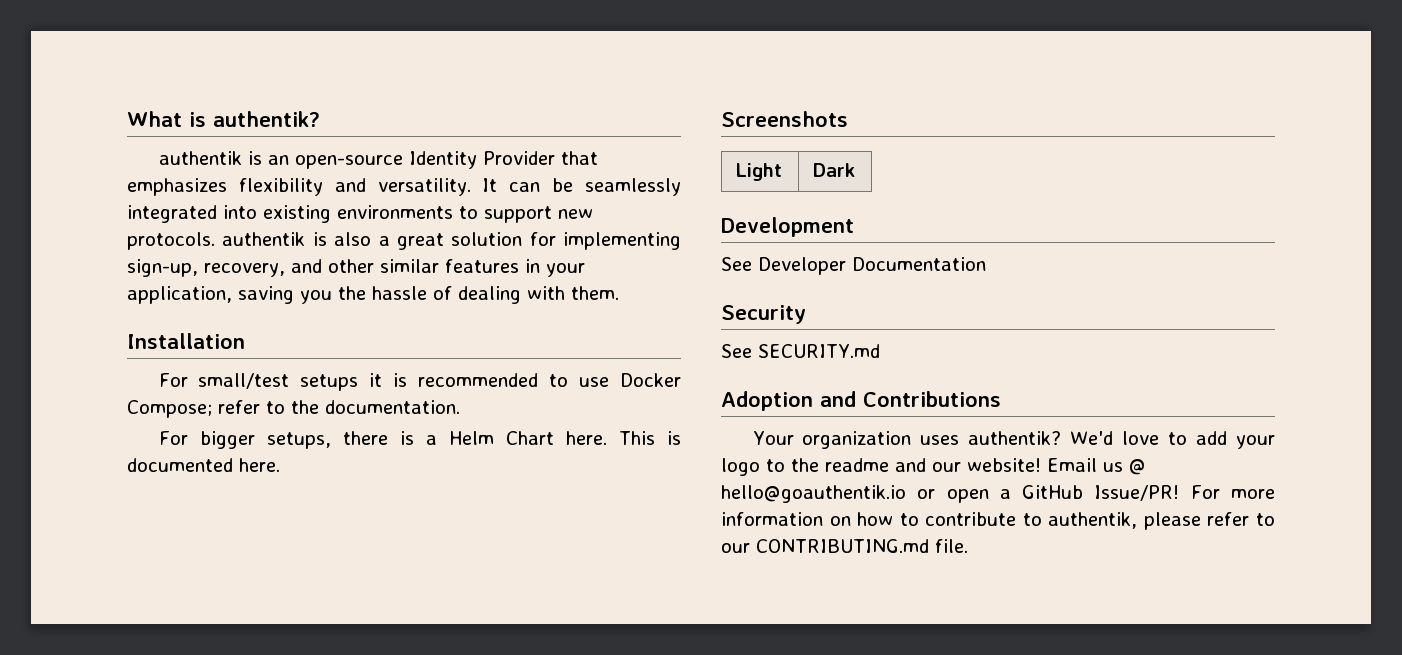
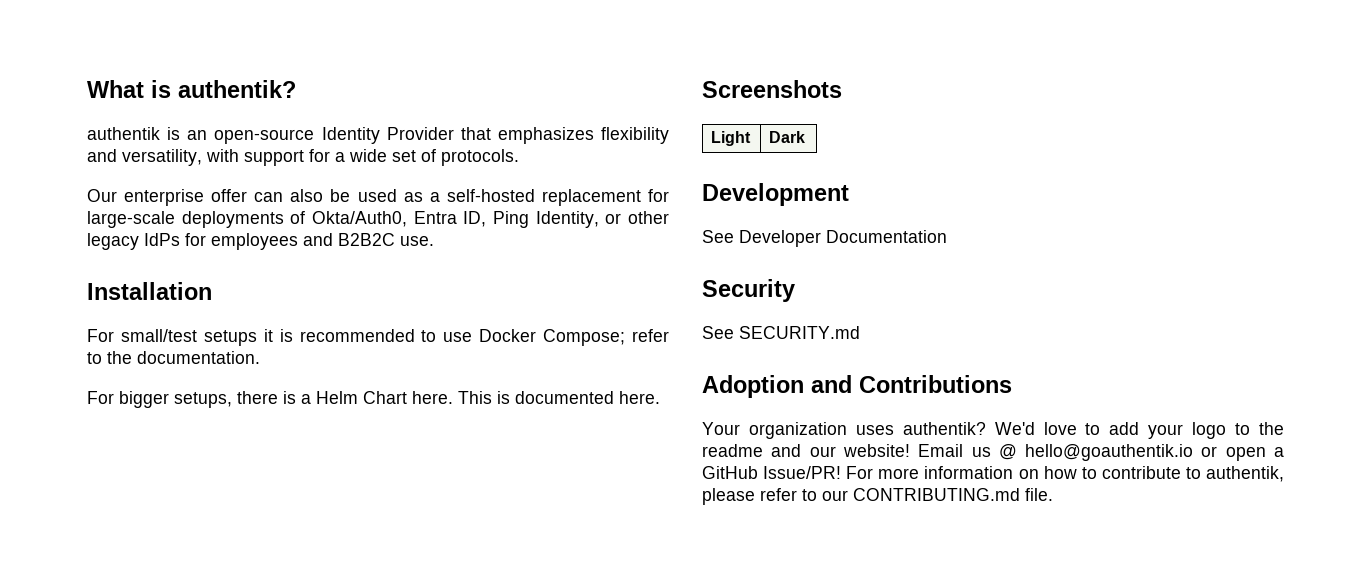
[377,178,681,196] [127,205,593,223] [127,232,681,250] [127,259,585,277] [127,286,619,304] versatility. It can be seamlessly integrated into existing environments to support new protocols. authentik is also a great solution for implementing sign-up, recovery, and other similar features in your application, saving you the hassle of dealing with them. -> [122,149,519,166] [87,189,669,206] [87,211,669,228] [87,233,434,250] versatility, with support for a wide set of protocols. // Our enterprise offer can also be used as a self-hosted replacement for large-scale deployments of Okta/Auth0, Entra ID, Ping Identity, or other legacy IdPs for employees and B2B2C use.

